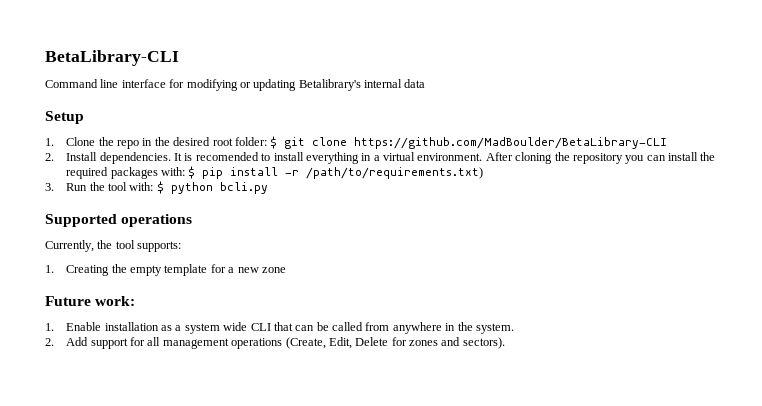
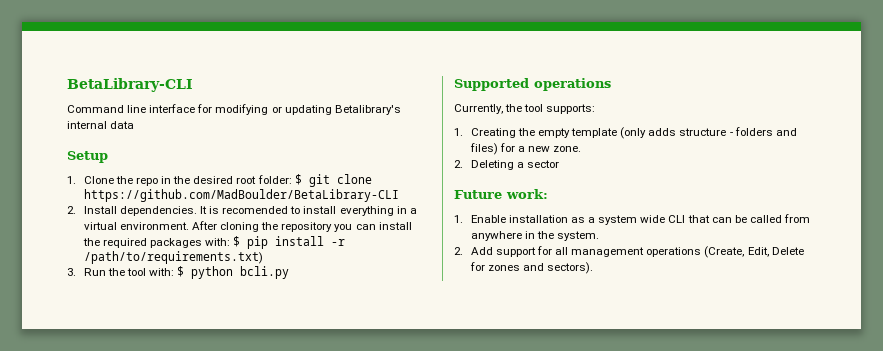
[210,264,286,273] for a new zone -> [620,127,797,139] [469,143,582,155] [454,160,559,170] (only adds structure - folders and files) for a new zone. // 2. Deleting a sector

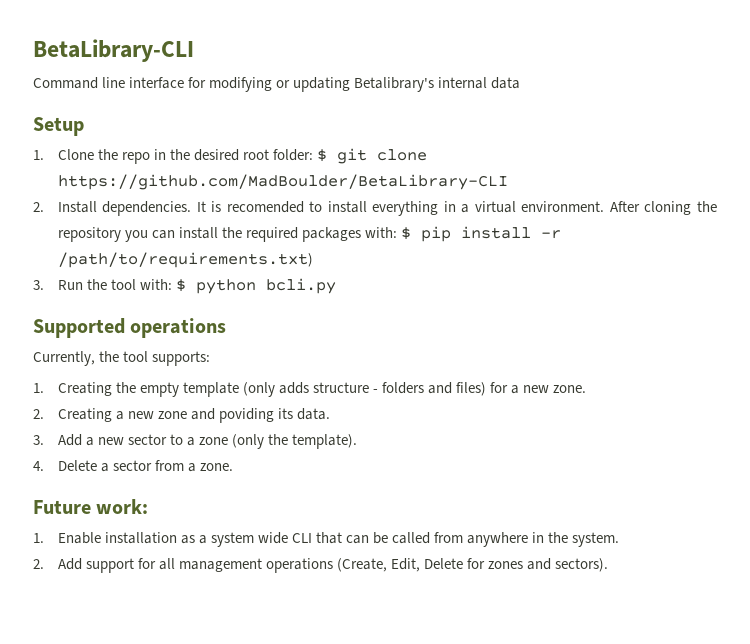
[470,160,514,170] Deleting -> [57,408,330,423] [33,434,358,449] [33,460,97,471] Creating a new zone and poviding its data. // 3. Add a new sector to a zone (only the template). // 4. Delete
(559, 164) none -> [154,460,233,472] from a zone.

